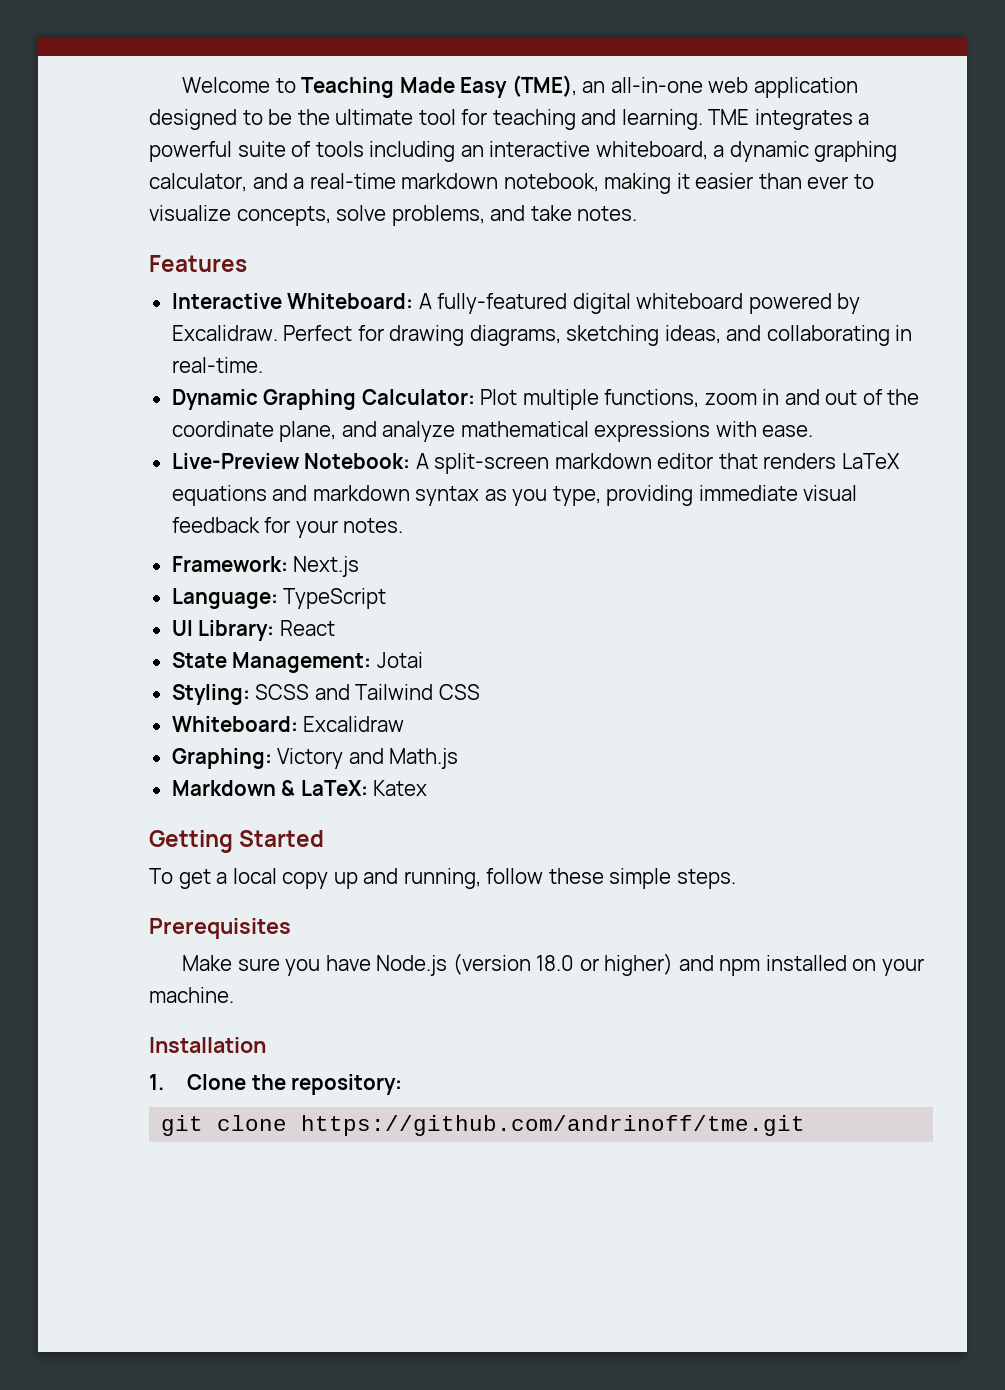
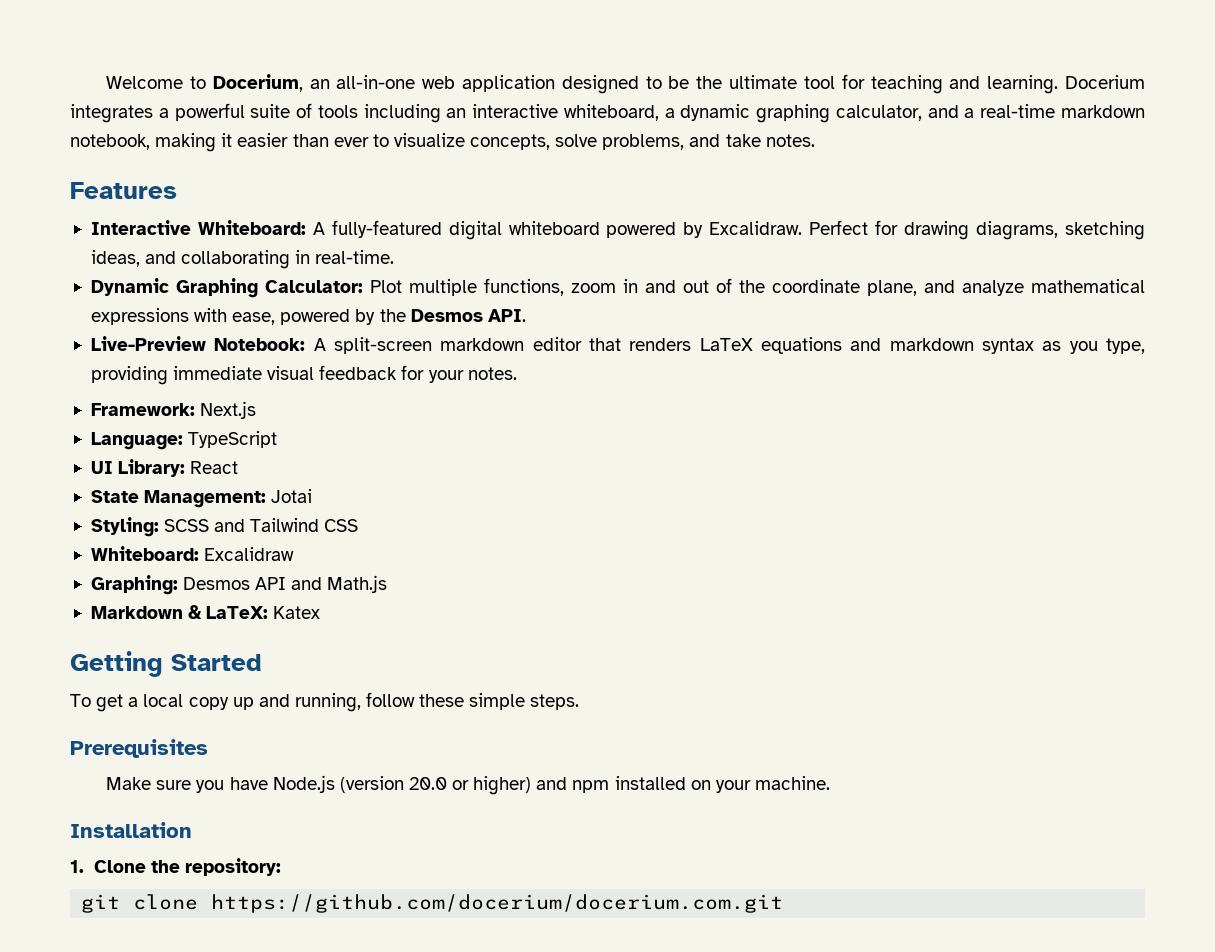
[301,75,577,98] Teaching Made Easy (TME), -> [212,74,303,92] Docerium,
[708,109,750,125] TME -> [1065,75,1146,89] Docerium
[762,425,814,437] ease. -> [232,309,526,325] ease, powered by the Desmos API.
[277,748,344,769] Victory -> [183,577,287,590] Desmos API
[536,955,575,971] 18.0 -> [408,777,447,790] 20.0
[301,1115,806,1136] https://github.com/andrinoff/tme.git -> [211,894,784,913] https://github.com/docerium/docerium.com.git

